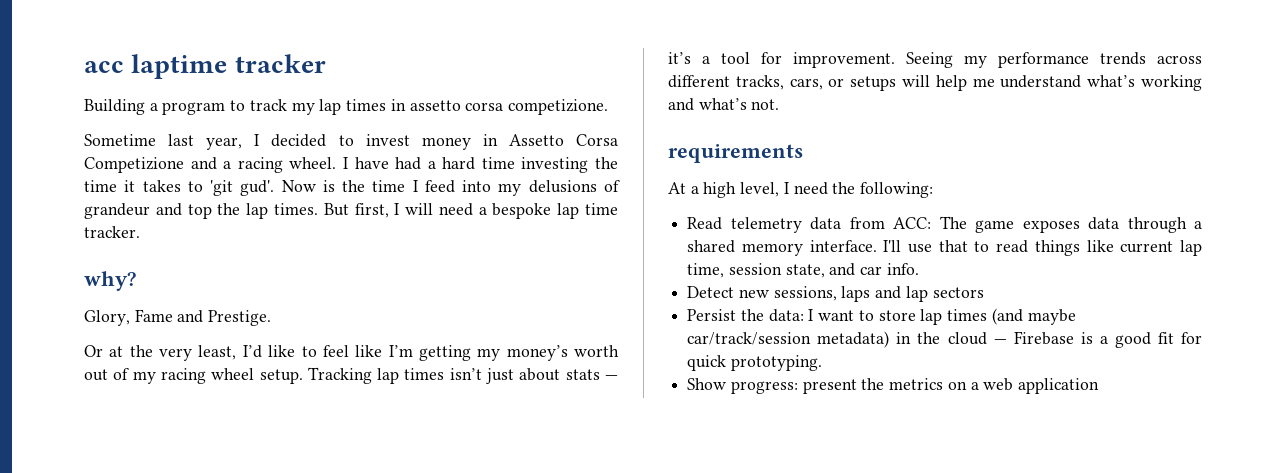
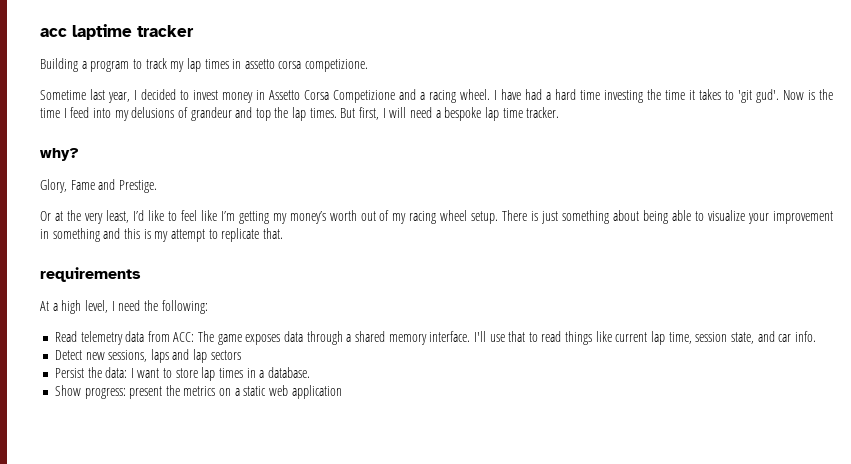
[307,367,619,384] [668,52,1202,68] [668,75,1202,91] [668,98,780,111] Tracking lap times isn’t just about stats — it’s a tool for improvement. Seeing my performance trends across different tracks, cars, or setups will help me understand what’s working and what’s not. -> [502,210,833,224] [40,228,283,242] There is just something about being able to visualize your improvement in something and this is my attempt to replicate that.
[991,308,1076,325] [687,331,1202,348] [687,355,822,371] (and maybe car/track/session metadata) in the cloud — Firebase is a good fit for quick prototyping. -> [246,367,310,378] in a database.
(979, 386) none -> [243,386,267,396] static

